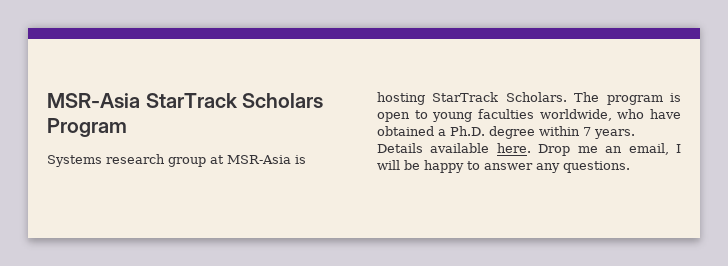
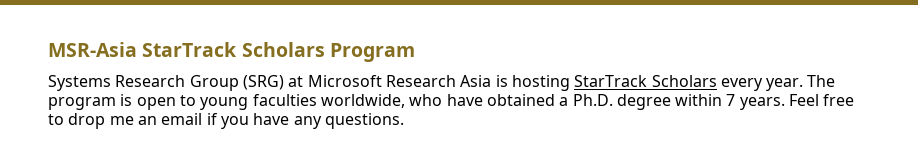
[106,154,306,167] [377,92,567,105] research group at MSR-Asia is hosting StarTrack Scholars. -> [115,75,804,91] Research Group (SRG) at Microsoft Research Asia is hosting StarTrack Scholars every year.
[377,143,681,156] [377,160,533,173] Details available here. Drop me an email, I will be happy to answer -> [789,94,855,106] [48,113,290,129] Feel free to drop me an email if you have

